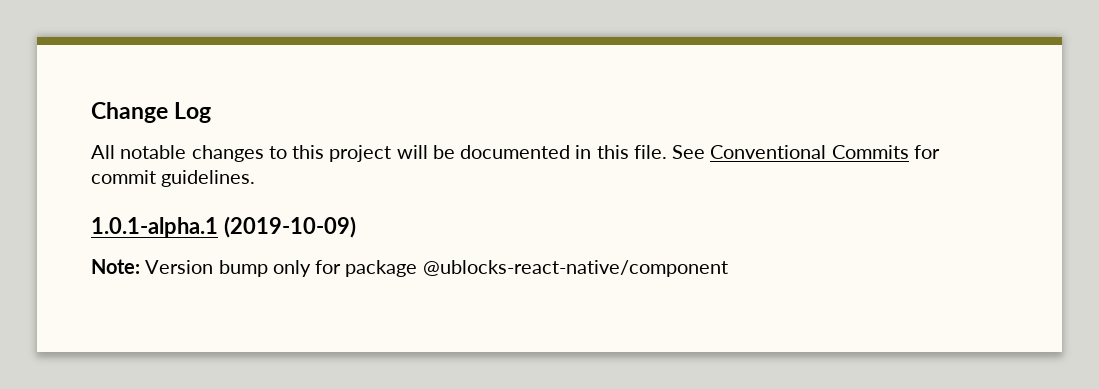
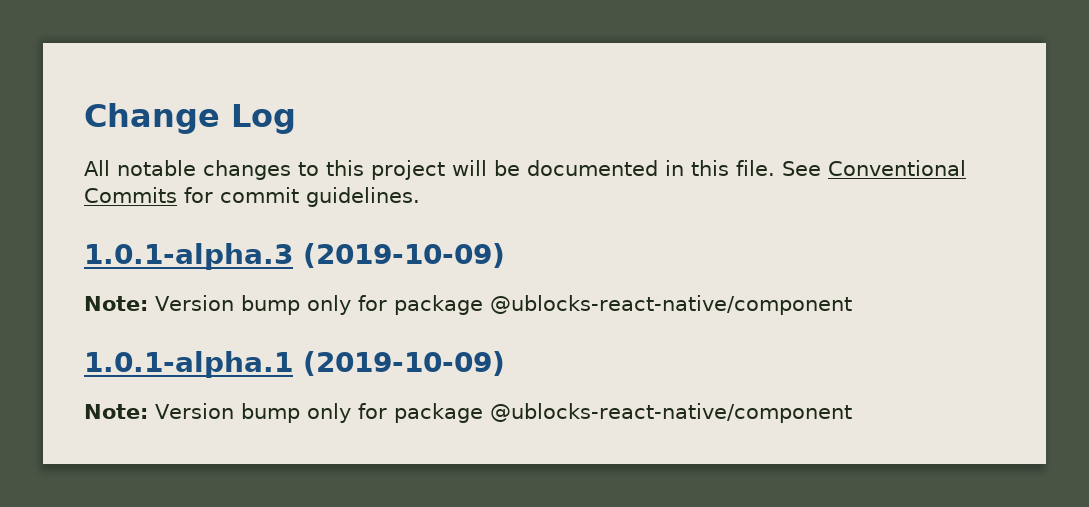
(256, 178) none -> [84,243,505,270] [84,295,852,315] // 1.0.1-alpha.3 (2019-10-09) // Note: Version bump only for package @ublocks-react-native/component

